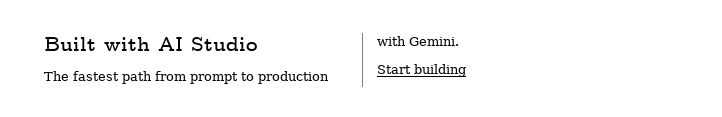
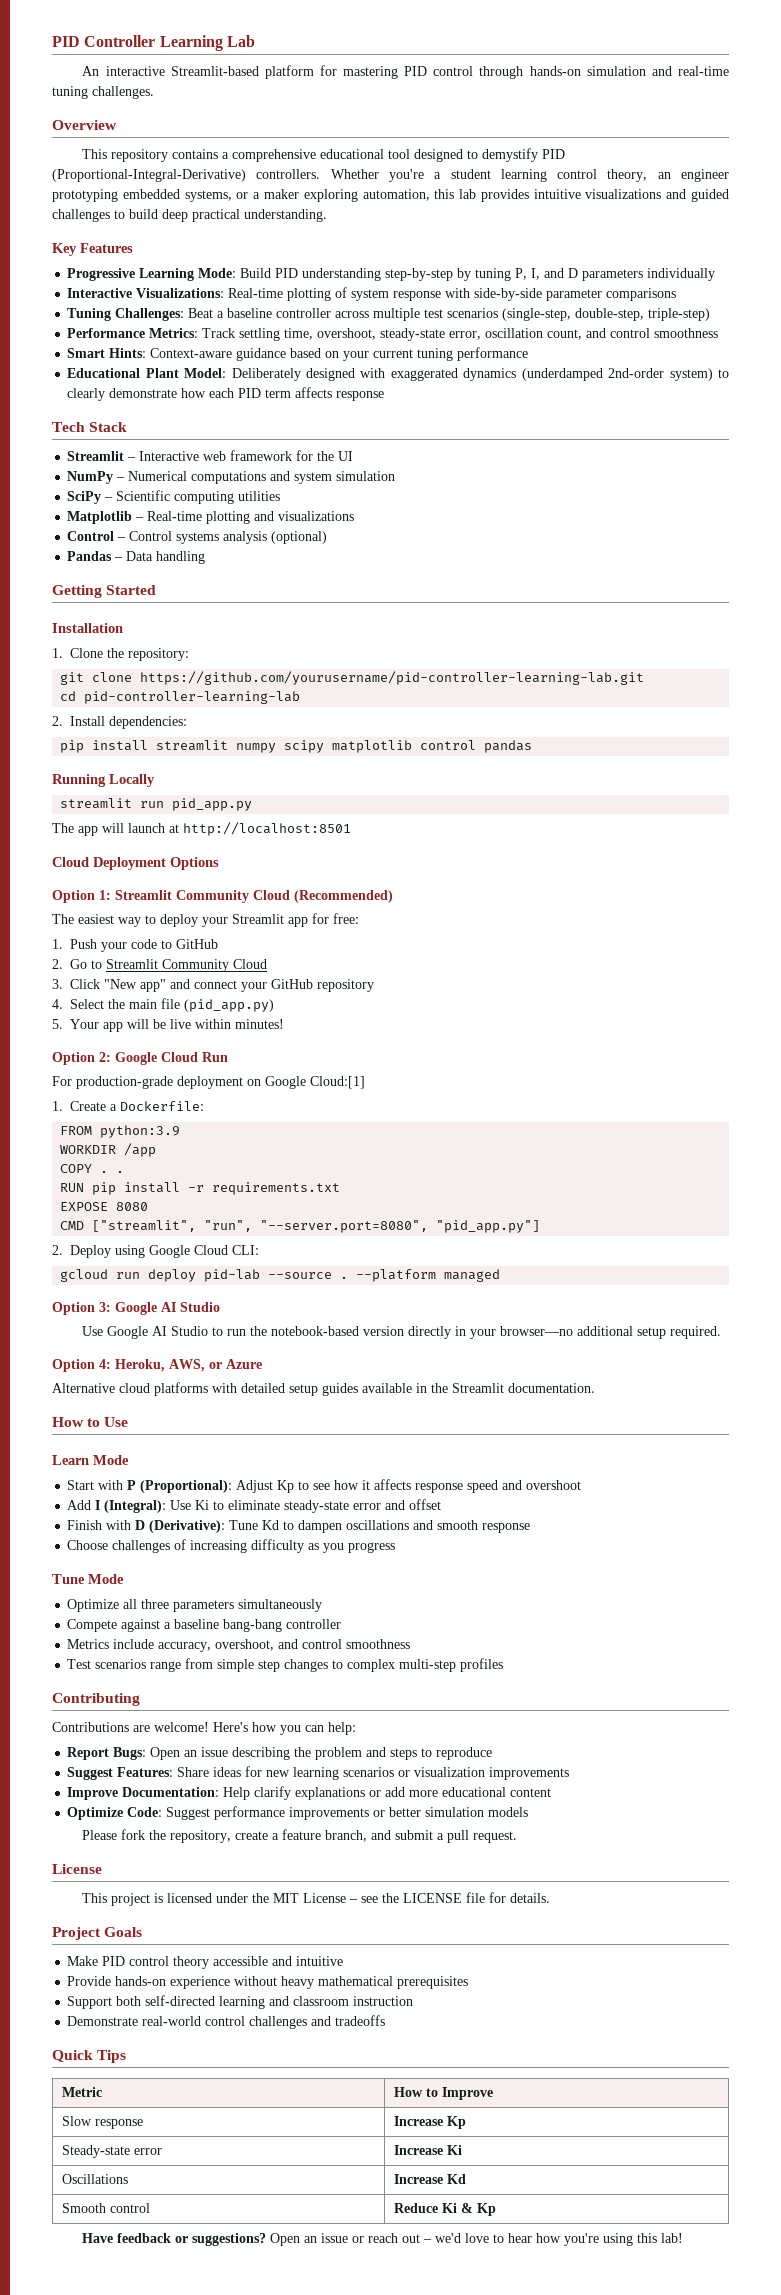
[44,37,258,51] [44,71,329,84] [377,36,459,46] [377,64,466,77] Built with AI Studio // The fastest path from prompt to production with Gemini. // Start building -> [52,35,255,51] [82,65,730,79] [52,86,154,99] [52,120,117,130] [82,148,566,162] [52,169,729,182] [52,189,730,202] [52,209,327,222] [52,243,133,256] [67,268,716,281] [67,287,677,301] [67,308,711,321] [67,328,719,341] [67,347,529,361] [67,368,729,381] [67,387,385,401] [52,422,128,432] [67,450,354,461] [67,471,396,484] [67,490,281,504] [67,511,355,524] [67,531,328,544] [67,551,206,564] [52,585,157,598] [52,623,123,633] [52,648,189,661] [60,671,645,685] [60,691,301,704] [52,716,187,729] [60,740,533,753] [52,774,155,787] [60,798,253,811] [52,822,351,836] [52,857,219,870] [52,890,393,903] [52,913,359,927] [52,939,218,952] [52,959,267,972] [52,979,374,992] [52,998,274,1012] [52,1019,284,1032] [52,1052,228,1065] [52,1076,365,1089] [52,1101,204,1111] [60,1125,181,1138] [60,1143,157,1157] [60,1164,125,1173] [60,1182,341,1195] [60,1202,149,1211] [60,1220,541,1233] [52,1245,259,1258] [60,1269,501,1282] [52,1302,220,1315] [82,1326,722,1339] [52,1359,262,1372] [52,1382,595,1396] [52,1417,129,1427] [52,1455,129,1465] [67,1479,582,1493] [67,1499,442,1513] [67,1520,531,1533] [67,1539,396,1553] [52,1574,124,1584] [67,1599,323,1612] [67,1619,342,1632] [67,1639,411,1652] [67,1658,504,1672] [52,1693,140,1706] [52,1722,356,1735] [67,1747,493,1760] [67,1766,570,1780] [67,1786,552,1800] [67,1806,529,1820] [82,1829,518,1843] [52,1864,102,1874] [82,1892,551,1906] [52,1927,143,1940] [67,1956,344,1969] [67,1976,469,1989] [67,1995,414,2009] [67,2015,386,2029] [52,2050,127,2063] [61,2087,102,2097] [393,2087,493,2100] [61,2116,143,2129] [393,2116,466,2129] [61,2145,162,2158] [393,2145,462,2155] [61,2174,128,2184] [393,2174,466,2184] [61,2203,150,2213] [393,2203,496,2216] [82,2233,684,2246] PID Controller Learning Lab // An interactive Streamlit-based platform for mastering PID control through hands-on simulation and real-time tuning challenges. // Overview // This repository contains a comprehensive educational tool designed to demystify PID (Proportional-Integral-Derivative) controllers. Whether you're a student learning control theory, an engineer prototyping embedded systems, or a maker exploring automation, this lab provides intuitive visualizations and guided challenges to build deep practical understanding. // Key Features // Progressive Learning Mode: Build PID understanding step-by-step by tuning P, I, and D parameters individually // Interactive Visualizations: Real-time plotting of system response with side-by-side parameter comparisons // Tuning Challenges: Beat a baseline controller across multiple test scenarios (single-step, double-step, triple-step) // Performance Metrics: Track settling time, overshoot, steady-state error, oscillation count, and control smoothness // Smart Hints: Context-aware guidance based on your current tuning performance // Educational Plant Model: Deliberately designed with exaggerated dynamics (underdamped 2nd-order system) to clearly demonstrate how each PID term affects response // Tech Stack // Streamlit – Interactive web framework for the UI // NumPy – Numerical computations and system simulation // SciPy – Scientific computing utilities // Matplotlib – Real-time plotting and visualizations // Control – Control systems analysis (optional) // Pandas – Data handling // Getting Started // Installation // 1. Clone the repository: // git clone https://github.com/yourusername/pid-controller-learning-lab.git // cd pid-controller-learning-lab // 2. Install dependencies: // pip install streamlit numpy scipy matplotlib control pandas // Running Locally // streamlit run pid_app.py // The app will launch at http://localhost:8501 // Cloud Deployment Options // Option 1: Streamlit Community Cloud (Recommended) // The easiest way to deploy your Streamlit app for free: // 1. Push your code to GitHub // 2. Go to Streamlit Community Cloud // 3. Click "New app" and connect your GitHub repository // 4. Select the main file (pid_app.py) // 5. Your app will be live within minutes! // Option 2: Google Cloud Run // For production-grade deployment on Google Cloud:[1] // 1. Create a Dockerfile: // FROM python:3.9 // WORKDIR /app // COPY . . // RUN pip install -r requirements.txt // EXPOSE 8080 // CMD ["streamlit", "run", "--server.port=8080", "pid_app.py"] // 2. Deploy using Google Cloud CLI: // gcloud run deploy pid-lab --source . --platform managed // Option 3: Google AI Studio // Use Google AI Studio to run the notebook-based version directly in your browser—no additional setup required. // Option 4: Heroku, AWS, or Azure // Alternative cloud platforms with detailed setup guides available in the Streamlit documentation. // How to Use // Learn Mode // Start with P (Proportional): Adjust Kp to see how it affects response speed and overshoot // Add I (Integral): Use Ki to eliminate steady-state error and offset // Finish with D (Derivative): Tune Kd to dampen oscillations and smooth response // Choose challenges of increasing difficulty as you progress // Tune Mode // Optimize all three parameters simultaneously // Compete against a baseline bang-bang controller // Metrics include accuracy, overshoot, and control smoothness // Test scenarios range from simple step changes to complex multi-step profiles // Contributing // Contributions are welcome! Here's how you can help: // Report Bugs: Open an issue describing the problem and steps to reproduce // Suggest Features: Share ideas for new learning scenarios or visualization improvements // Improve Documentation: Help clarify explanations or add more educational content // Optimize Code: Suggest performance improvements or better simulation models // Please fork the repository, create a feature branch, and submit a pull request. // License // This project is licensed under the MIT License – see the LICENSE file for details. // Project Goals // Make PID control theory accessible and intuitive // Provide hands-on experience without heavy mathematical prerequisites // Support both self-directed learning and classroom instruction // Demonstrate real-world control challenges and tradeoffs // Quick Tips // Metric | How to Improve // Slow response | Increase Kp // Steady-state error | Increase Ki // Oscillations | Increase Kd // Smooth control | Reduce Ki & Kp // Have feedback or suggestions? Open an issue or reach out – we'd love to hear how you're using this lab!

